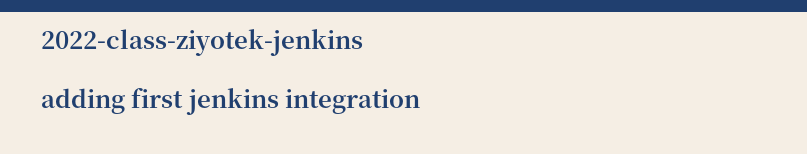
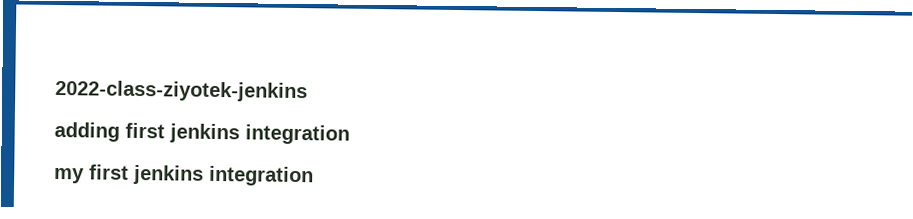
(421, 101) none -> [54,164,314,187] // my first jenkins integration

